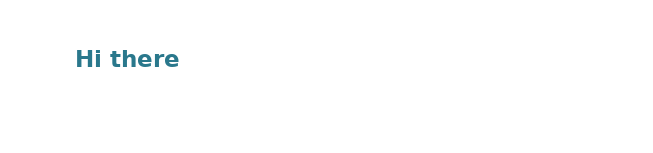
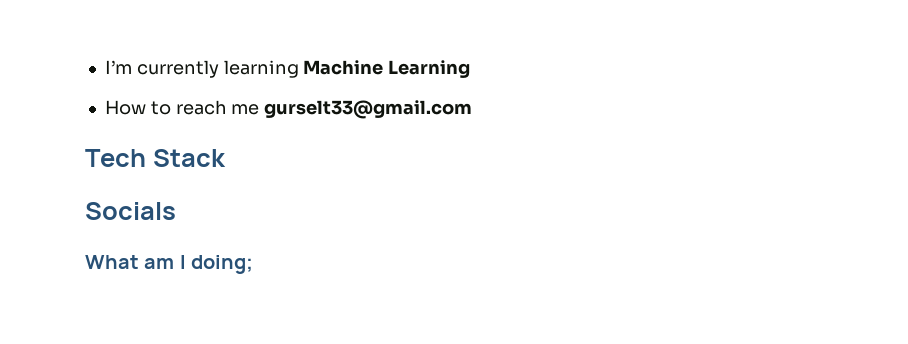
[75,50,180,67] Hi there -> [104,60,471,78] [104,100,473,119] [85,149,226,167] [85,202,176,220] [85,255,254,274] I’m currently learning Machine Learning // How to reach me gurselt33@gmail.com // Tech Stack // Socials // What am I doing;

